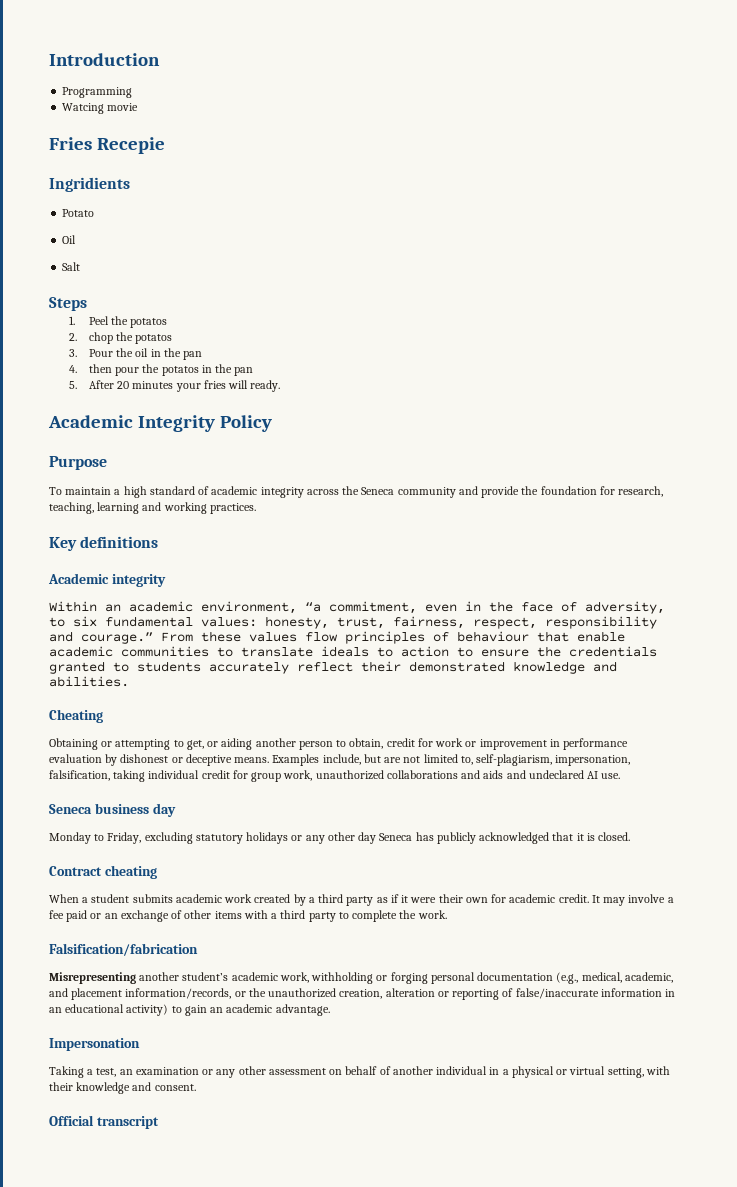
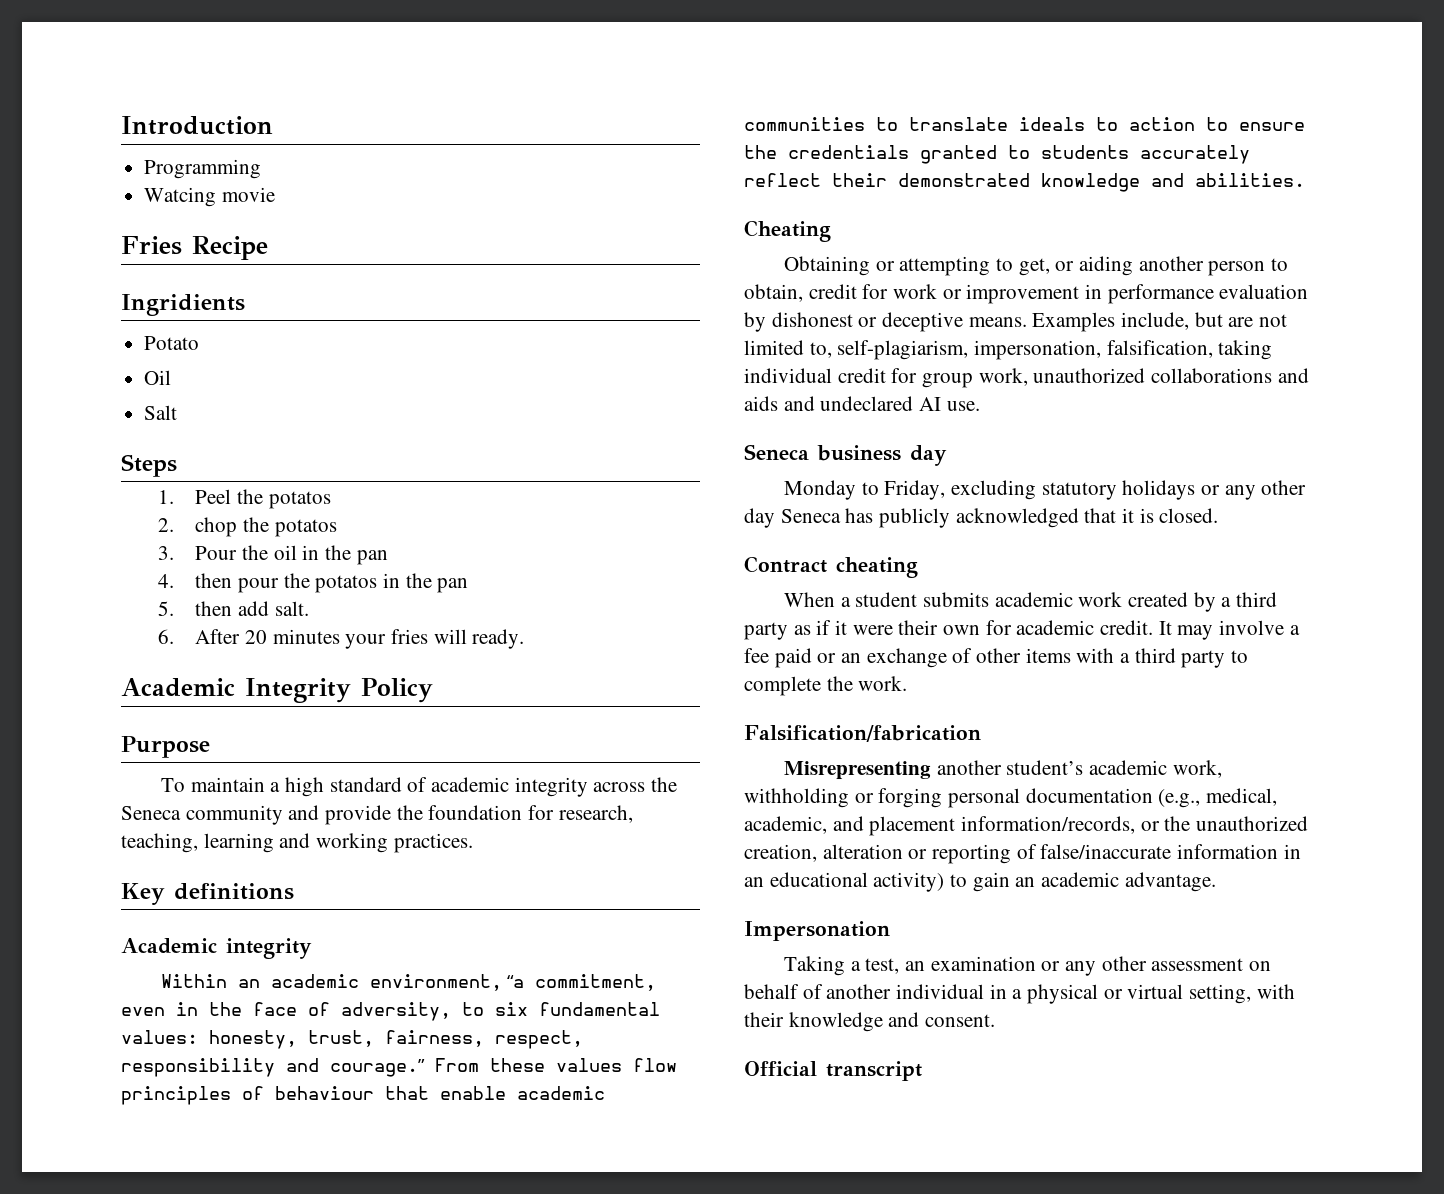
[96,137,165,154] Recepie -> [192,236,268,260] Recipe
(77, 385) none -> [195,601,309,616] [158,629,175,644] then add salt. // 6.

